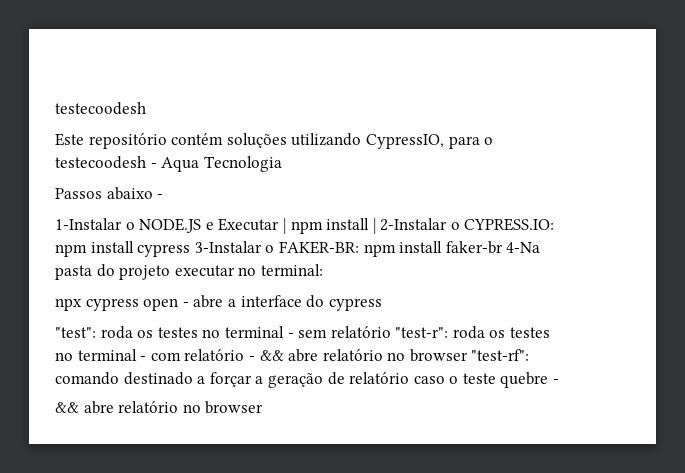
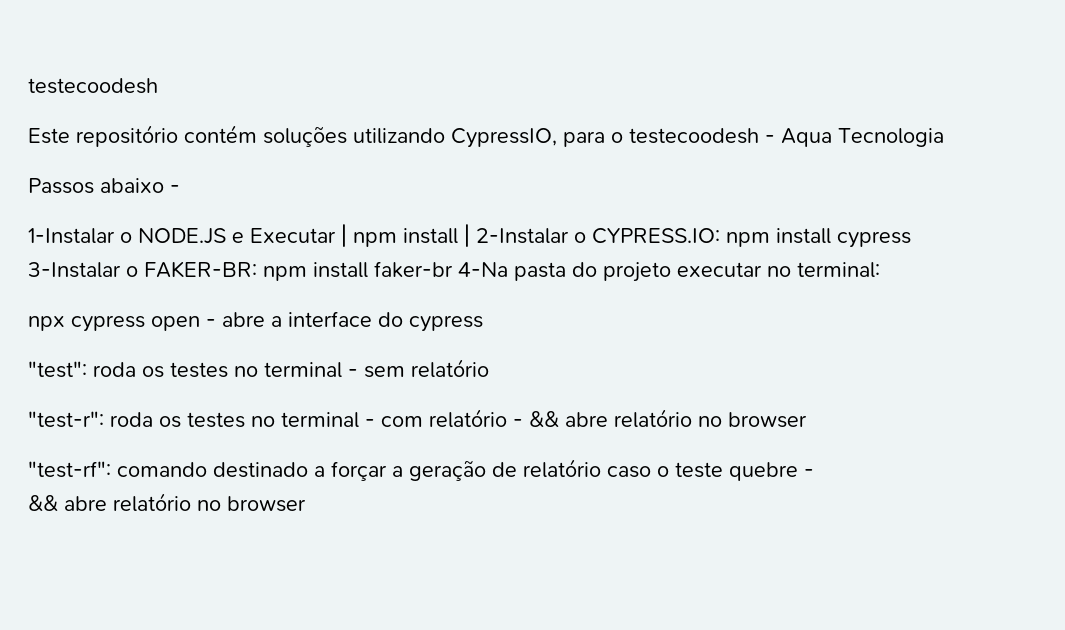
(391, 332) none -> (489, 368) //
(468, 355) none -> (807, 420) //

